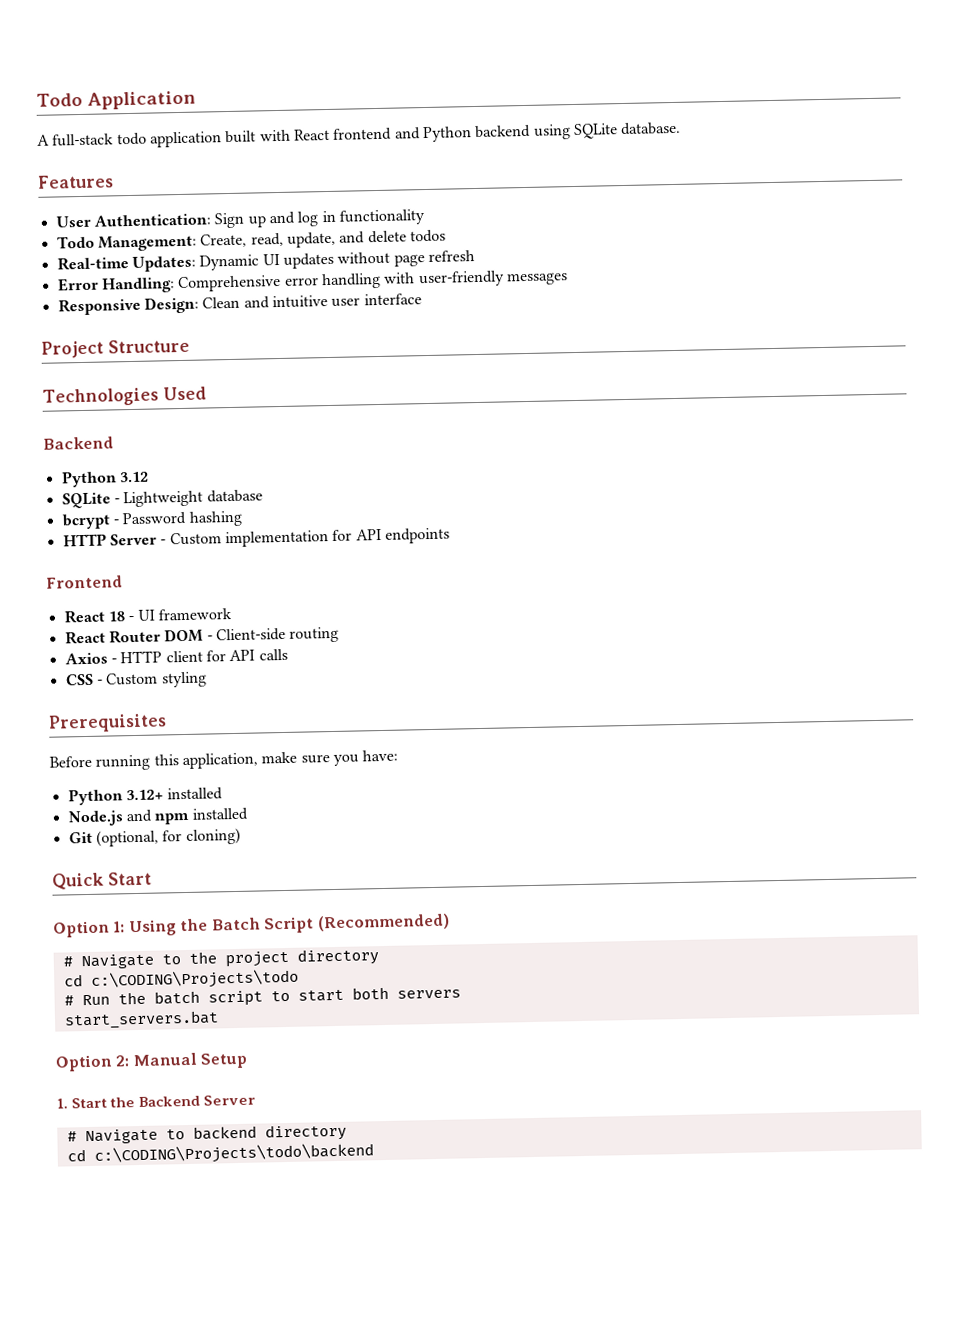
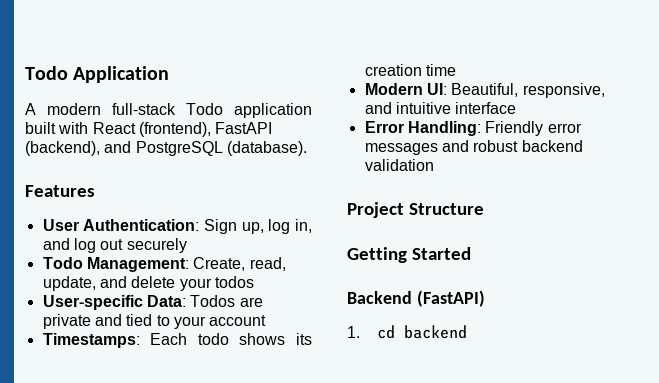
[52,132,147,147] full-stack todo -> [47,103,223,115] modern full-stack Todo
[333,121,682,143] [37,174,114,189] [55,209,425,229] frontend and Python backend using SQLite database. // Features // User Authentication: Sign up and log in functionality -> [138,122,273,137] [25,141,307,156] [25,185,95,197] [42,219,312,234] [42,238,187,253] (frontend), FastAPI (backend), and PostgreSQL (database). // Features // User Authentication: Sign up, log in, and log out securely
(407, 237) none -> [179,278,212,291] your
[56,250,475,272] [57,270,568,294] [57,293,422,316] Real-time Updates: Dynamic UI updates without page refresh // Error Handling: Comprehensive error handling with user-friendly messages // Responsive Design: Clean and intuitive user interface -> [42,295,263,310] [42,314,267,329] [42,333,312,348] [364,64,456,76] [364,83,605,98] [364,102,517,114] [364,121,582,136] [364,140,583,155] [364,159,434,171] User-specific Data: Todos are private and tied to your account // Timestamps: Each todo shows its creation time // Modern UI: Beautiful, responsive, and intuitive interface // Error Handling: Friendly error messages and robust backend validation
[42,386,207,407] [43,436,114,450] [60,470,149,488] [61,489,263,509] [61,510,243,530] [62,527,450,548] [46,575,123,589] [63,608,232,624] [64,626,340,645] [64,648,288,665] [65,671,207,688] [48,713,167,733] [49,749,399,771] [67,787,224,806] [67,807,249,827] [68,827,241,847] [52,871,152,890] [53,913,450,938] [62,948,379,970] [63,968,299,990] [63,986,461,1007] [63,1010,219,1030] [55,1052,249,1072] [56,1094,257,1109] [66,1123,347,1145] [66,1142,374,1165] Technologies Used // Backend // Python 3.12 // SQLite - Lightweight database // bcrypt - Password hashing // HTTP Server - Custom implementation for API endpoints // Frontend // React 18 - UI framework // React Router DOM - Client-side routing // Axios - HTTP client for API calls // CSS - Custom styling // Prerequisites // Before running this application, make sure you have: // Python 3.12+ installed // Node.js and npm installed // Git (optional, for cloning) // Quick Start // Option 1: Using the Batch Script (Recommended) // # Navigate to the project directory // cd c:\CODING\Projects\todo // # Run the batch script to start both servers // start_servers.bat // Option 2: Manual Setup // 1. Start the Backend Server // # Navigate to backend directory // cd c:\CODING\Projects\todo\backend -> [347,247,471,263] [347,290,485,307] [347,325,467,339] Getting Started // Backend (FastAPI) // 1. cd backend

